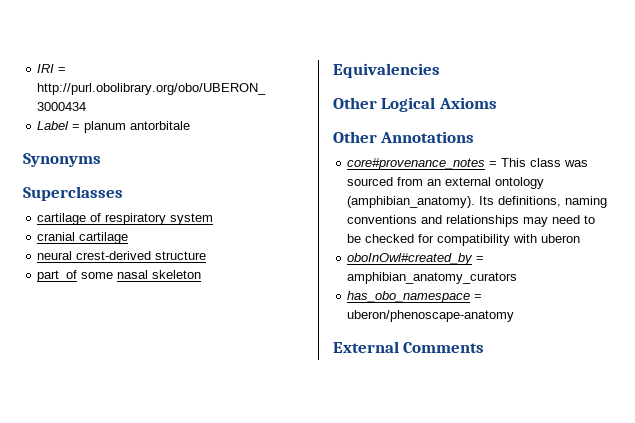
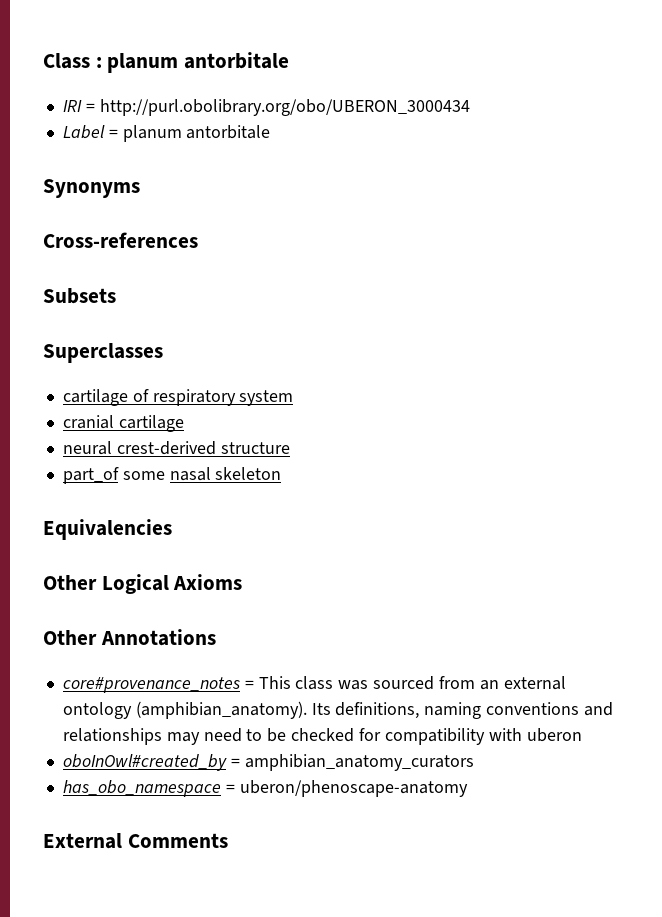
(37, 68) none -> [43,52,290,73] Class : planum antorbitale //
(101, 160) none -> [43,232,198,248] [43,288,116,304] // Cross-references // Subsets

